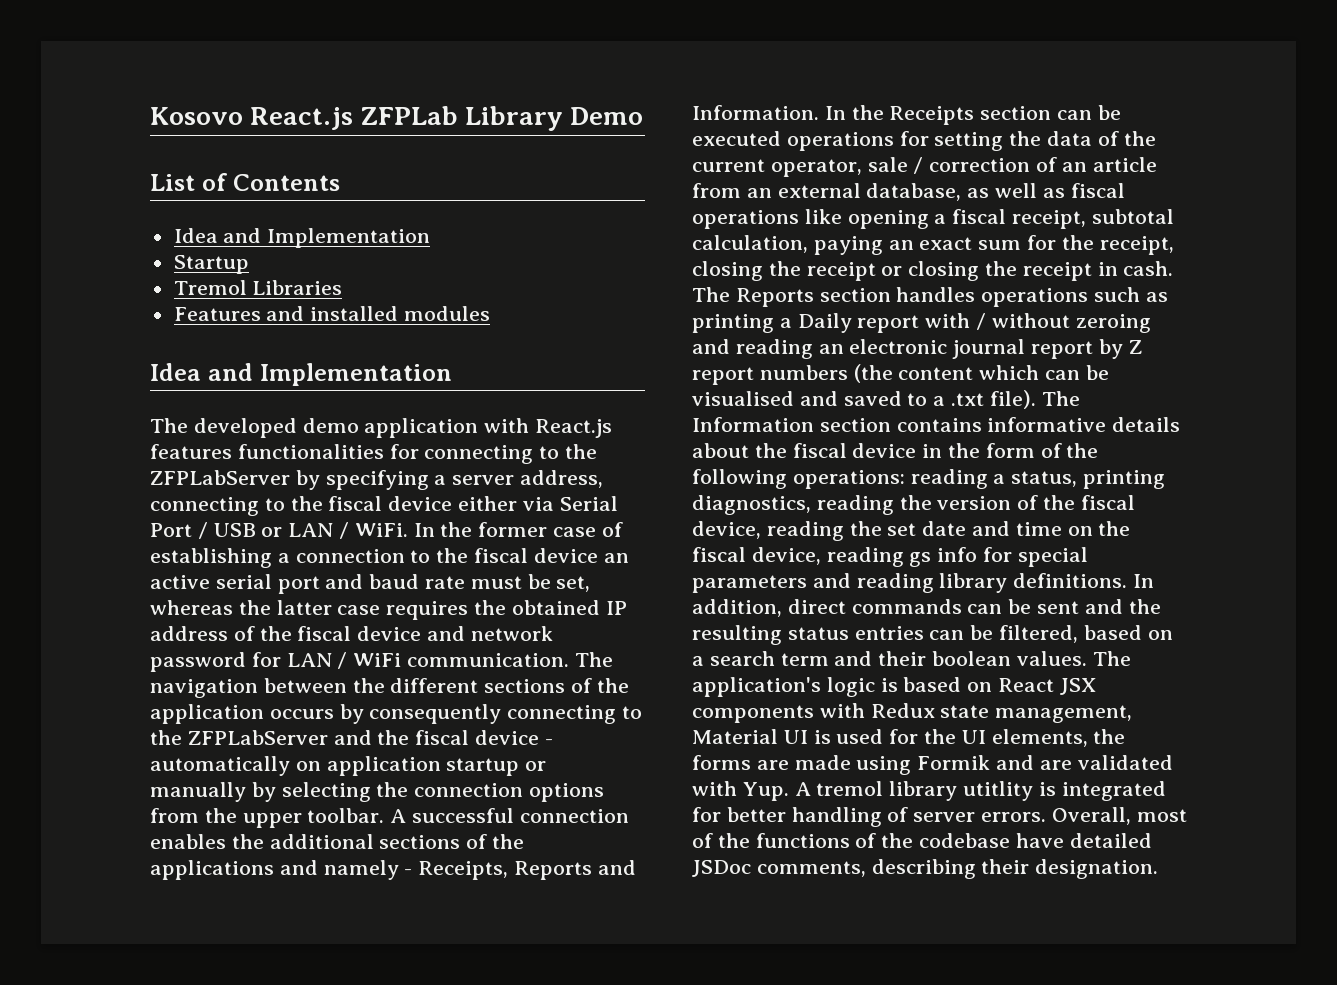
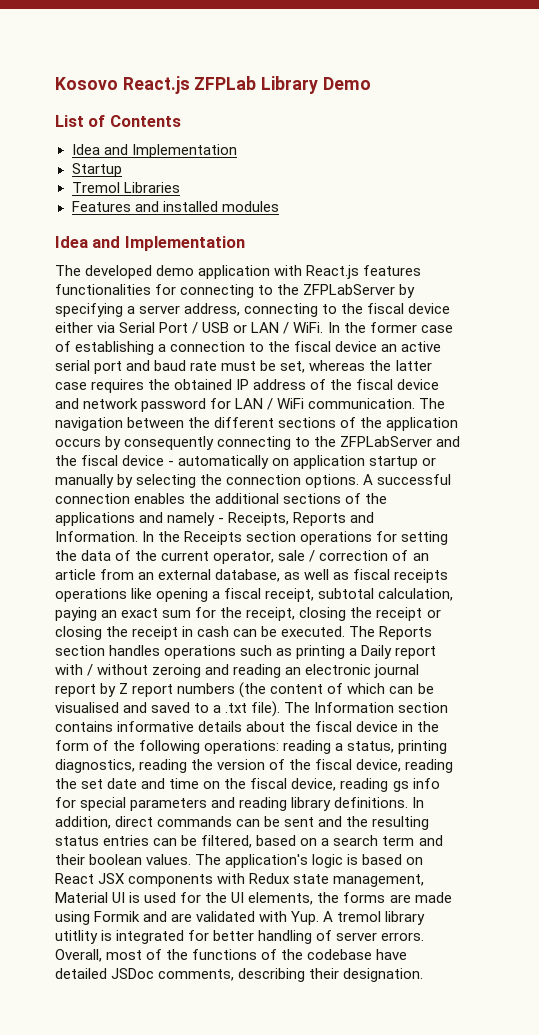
[529,783,605,802] [150,808,385,828] options from the upper toolbar. -> [305,474,360,488] options.
[1057,105,1121,120] [692,131,781,146] can be executed -> (297, 536) none
(1125, 190) none -> [394,569,449,583] receipts
[1123,261,1174,276] cash. -> [197,626,346,637] cash can be executed.
(974, 373) none -> [327,683,344,694] of

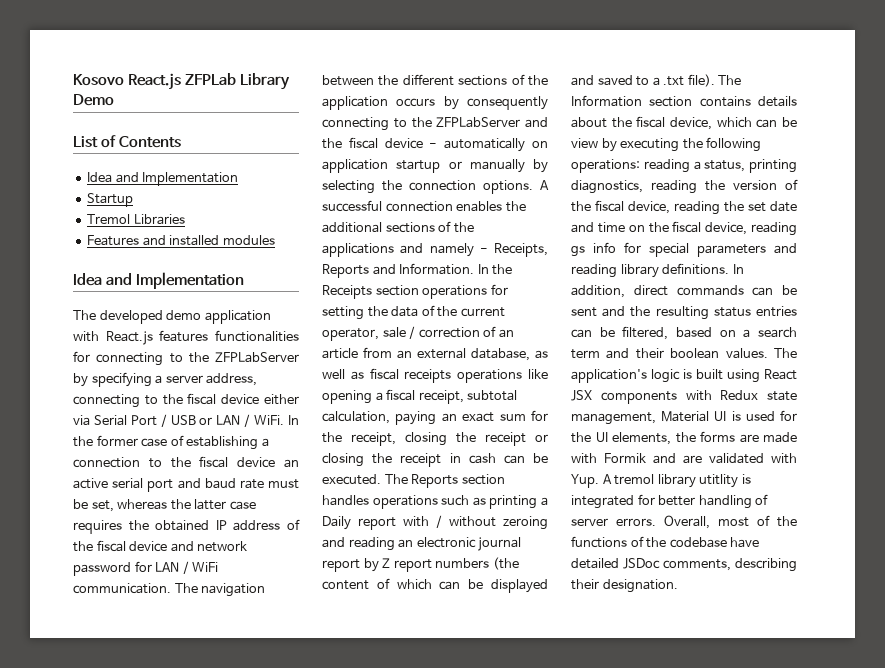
[55,702,119,713] visualised -> [491,579,548,593] displayed
[117,721,195,732] informative -> (751, 101) none
[356,721,440,732] [55,740,110,751] device in the form of -> [670,117,797,130] [571,138,680,152] device, which can be view by executing
[362,854,424,865] based on -> [696,369,760,383] built using
[55,911,90,925] using -> [571,453,597,464] with

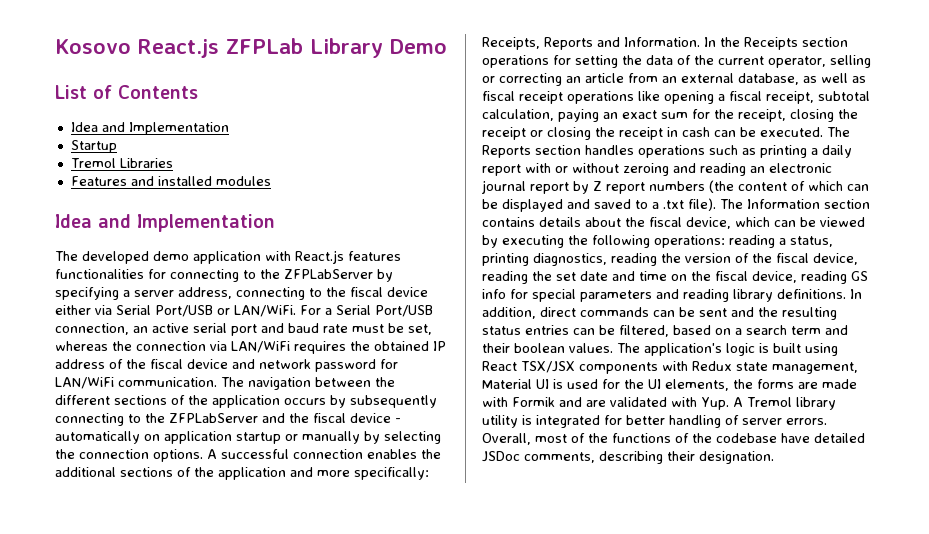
[130,414,299,427] [73,435,269,450] [73,456,276,468] Port / USB or LAN / WiFi. In the former case of establishing a connection to the fiscal device -> [155,305,433,317] [55,323,129,335] Port/USB or LAN/WiFi. For a Serial Port/USB connection,
[194,499,256,510] latter case -> [136,341,290,353] connection via LAN/WiFi
[155,561,219,574] LAN / WiFi -> [55,377,114,389] LAN/WiFi
[467,96,548,110] consequently -> [350,395,437,408] subsequently
[322,243,488,257] applications and namely - -> [218,467,429,480] application and more specifically:
[382,326,497,339] sale / correction of -> [830,55,871,68] [482,73,562,86] selling or correcting
[404,369,452,383] receipts -> [519,91,563,104] receipt
[322,516,351,530] Daily -> [822,145,852,158] daily
[436,515,442,528] / -> [555,166,568,173] or
[571,138,598,148] view -> [820,217,865,227] viewed
[571,246,585,257] gs -> [851,271,868,281] GS
[571,390,592,401] JSX -> [521,361,575,373] TSX/JSX
[614,474,739,488] tremol library utitlity -> [747,397,836,410] [482,415,518,428] Tremol library utility

